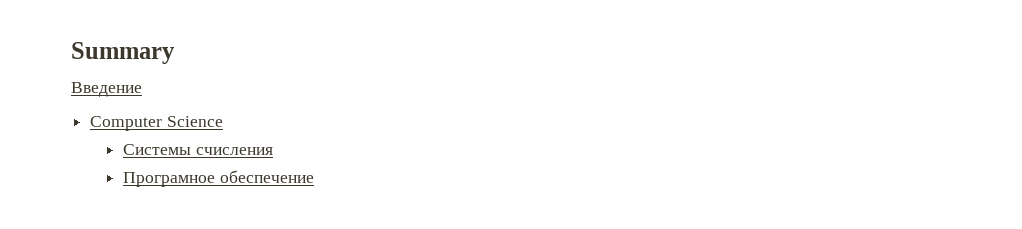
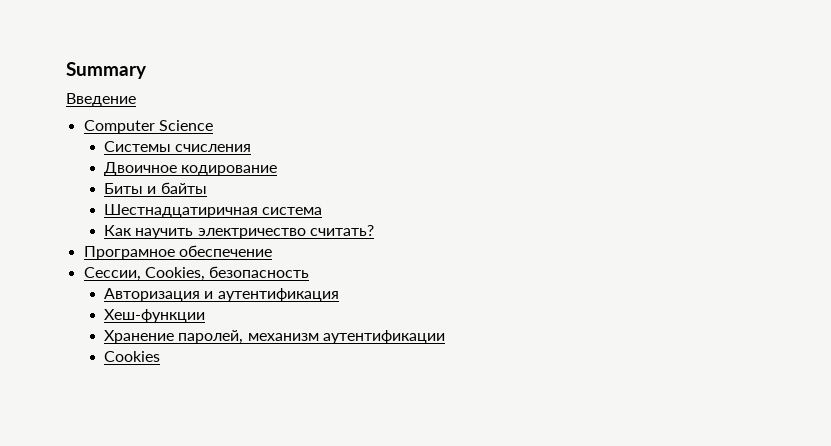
[122,170,314,187] Програмное обеспечение -> [103,162,278,176] [103,182,207,194] [103,204,323,218] [103,225,374,239] [83,245,272,260] [83,266,310,281] [103,288,339,302] [103,309,205,323] [103,330,445,344] [103,351,160,362] Двоичное кодирование // Биты и байты // Шестнадцатиричная система // Как научить электричество считать? // Програмное обеспечение // Сессии, Cookies, безопасность // Авторизация и аутентификация // Хеш-функции // Хранение паролей, механизм аутентификации // Cookies

